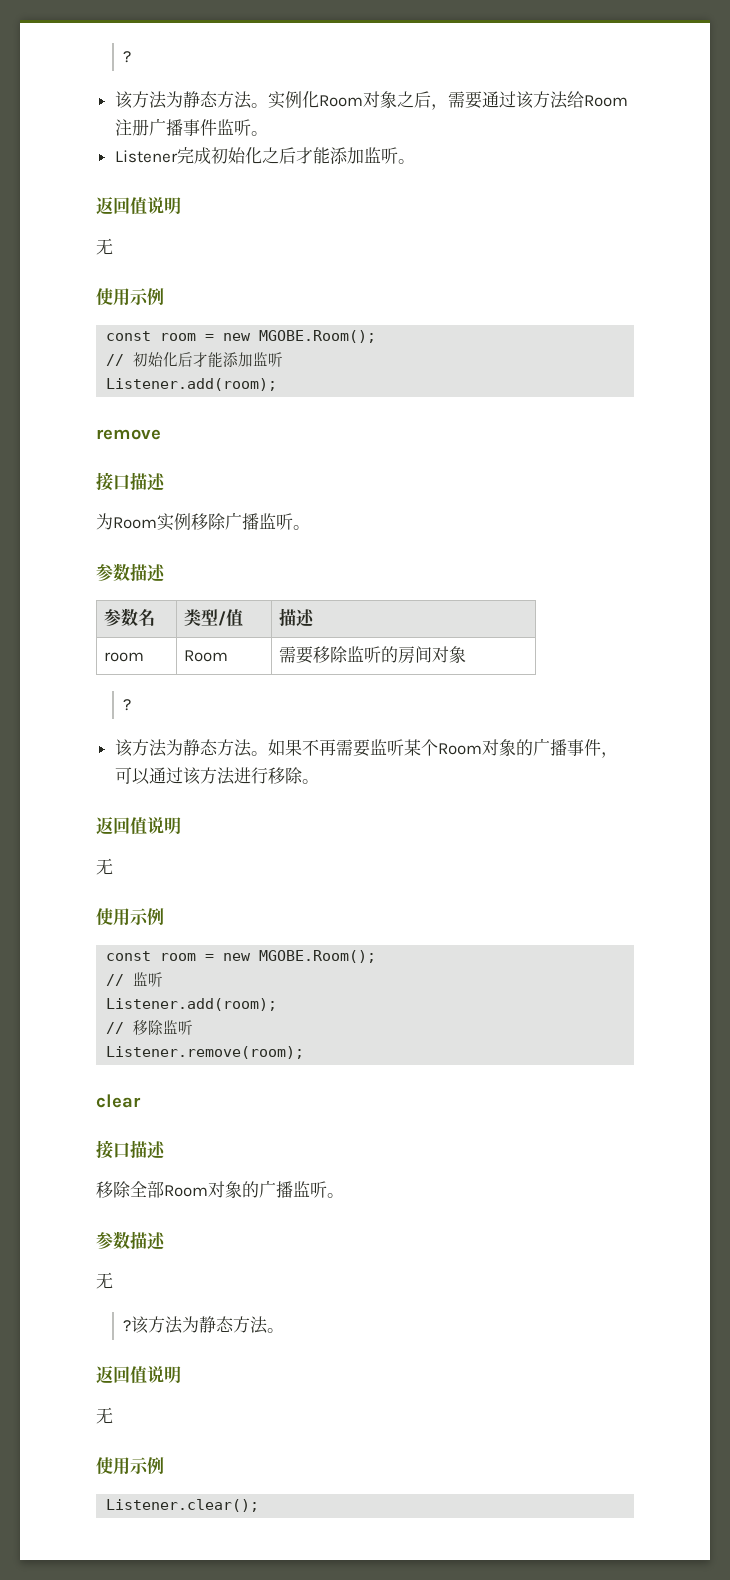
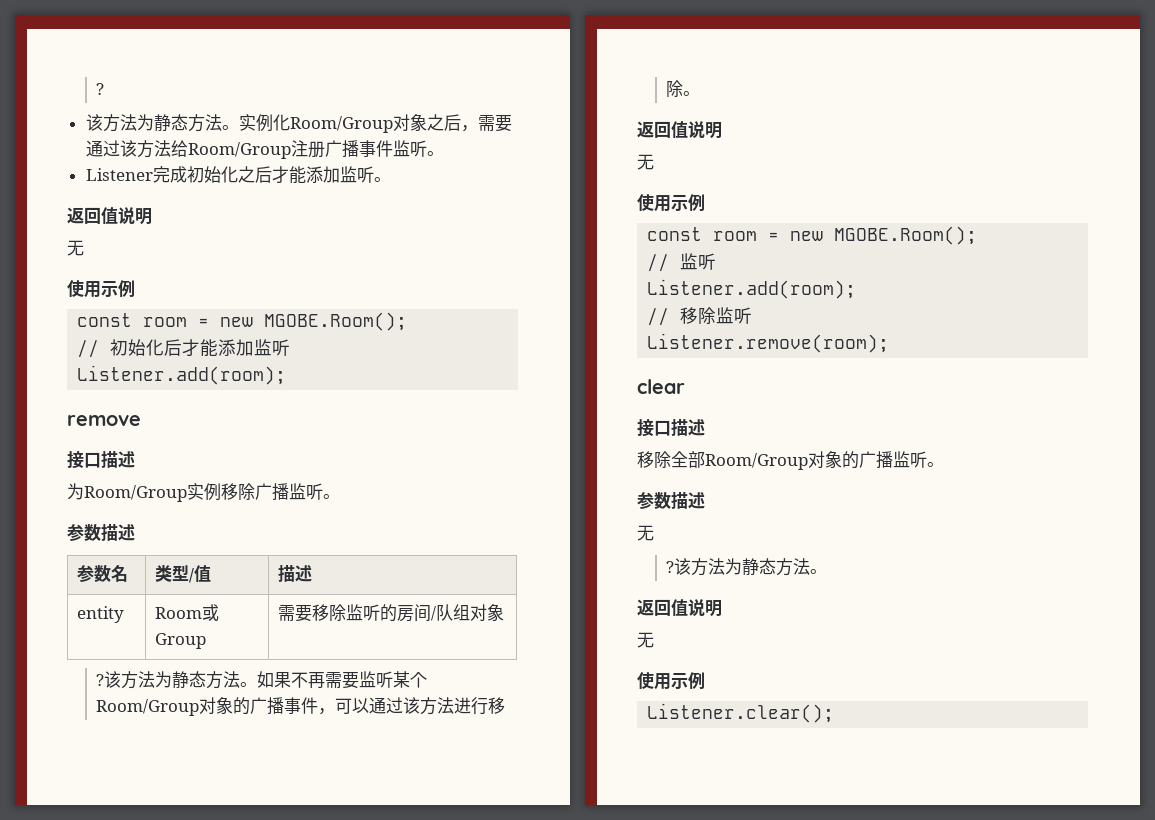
[318,95,363,107] Room -> [289,116,393,133] Room/Group
[583,95,628,107] Room -> [187,142,291,159] Room/Group
[113,517,157,529] Room -> [84,485,187,502] Room/Group
[104,652,145,662] [184,650,229,662] room | Room -> [77,606,125,623] [155,604,220,621] [155,633,207,649] entity | Room或Group
(433, 654) none -> [431,604,471,621] /队组
(132, 705) // -> (105, 680) none
[437,743,482,755] Room -> [96,699,200,716] Room/Group
[164,1185,208,1197] Room -> [705,453,808,470] Room/Group

